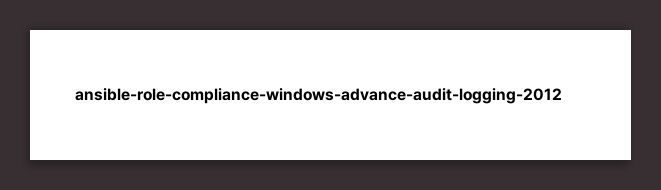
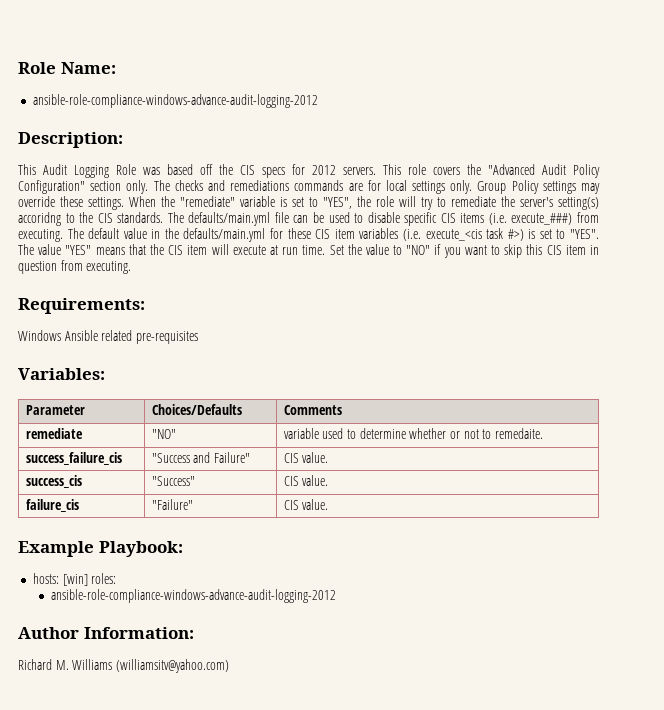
[75,88,562,104] ansible-role-compliance-windows-advance-audit-logging-2012 -> [18,62,116,74] [32,94,318,108] [18,132,123,148] [18,164,600,178] [18,180,600,194] [18,196,599,210] [18,212,599,226] [18,228,599,242] [18,244,599,258] [18,260,132,274] [18,298,145,314] [18,330,198,344] [18,368,105,380] [25,405,85,415] [151,404,242,415] [283,405,342,415] [25,428,83,439] [151,429,176,439] [283,428,543,439] [25,452,122,465] [151,452,250,463] [283,452,329,463] [25,475,82,488] [151,476,195,486] [283,475,329,486] [25,499,79,512] [151,499,193,510] [283,499,329,510] [18,541,183,557] [32,573,117,586] [50,589,336,603] [18,627,194,639] [18,659,229,673] Role Name: // ansible-role-compliance-windows-advance-audit-logging-2012 // Description: // This Audit Logging Role was based off the CIS specs for 2012 servers. This role covers the "Advanced Audit Policy Configuration" section only. The checks and remediations commands are for local settings only. Group Policy settings may override these settings. When the "remediate" variable is set to "YES", the role will try to remediate the server's setting(s) accoridng to the CIS standards. The defaults/main.yml file can be used to disable specific CIS items (i.e. execute_###) from executing. The default value in the defaults/main.yml for these CIS item variables (i.e. execute_<cis task #>) is set to "YES". The value "YES" means that the CIS item will execute at run time. Set the value to "NO" if you want to skip this CIS item in question from executing. // Requirements: // Windows Ansible related pre-requisites // Variables: // Parameter | Choices/Defaults | Comments // remediate | "NO" | variable used to determine whether or not to remedaite. // success_failure_cis | "Success and Failure" | CIS value. // success_cis | "Success" | CIS value. // failure_cis | "Failure" | CIS value. // Example Playbook: // hosts: [win] roles: // ansible-role-compliance-windows-advance-audit-logging-2012 // Author Information: // Richard M. Williams (williamsitv@yahoo.com)

